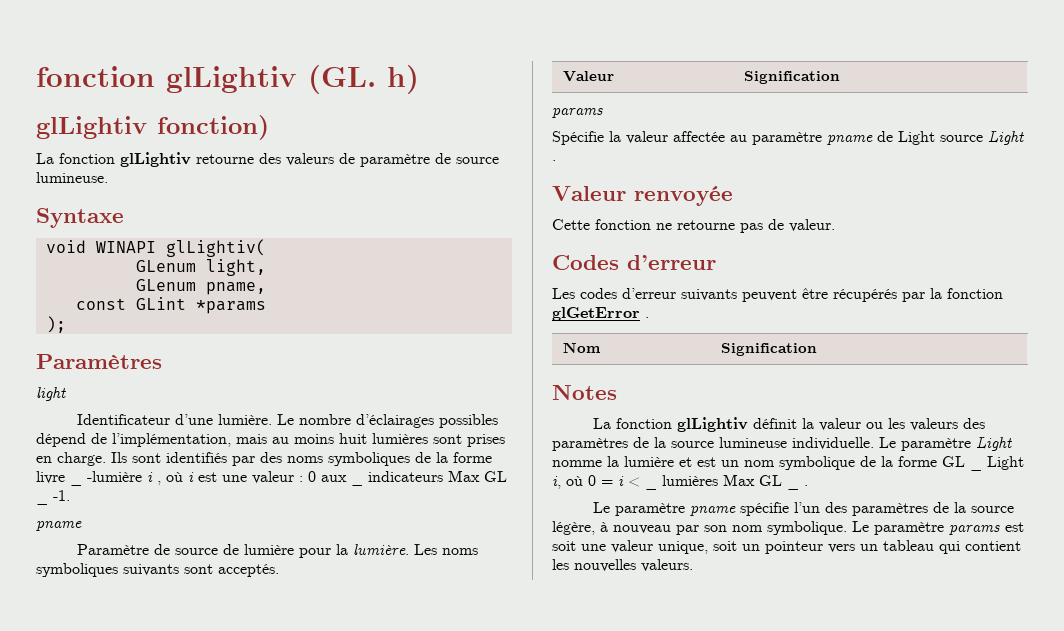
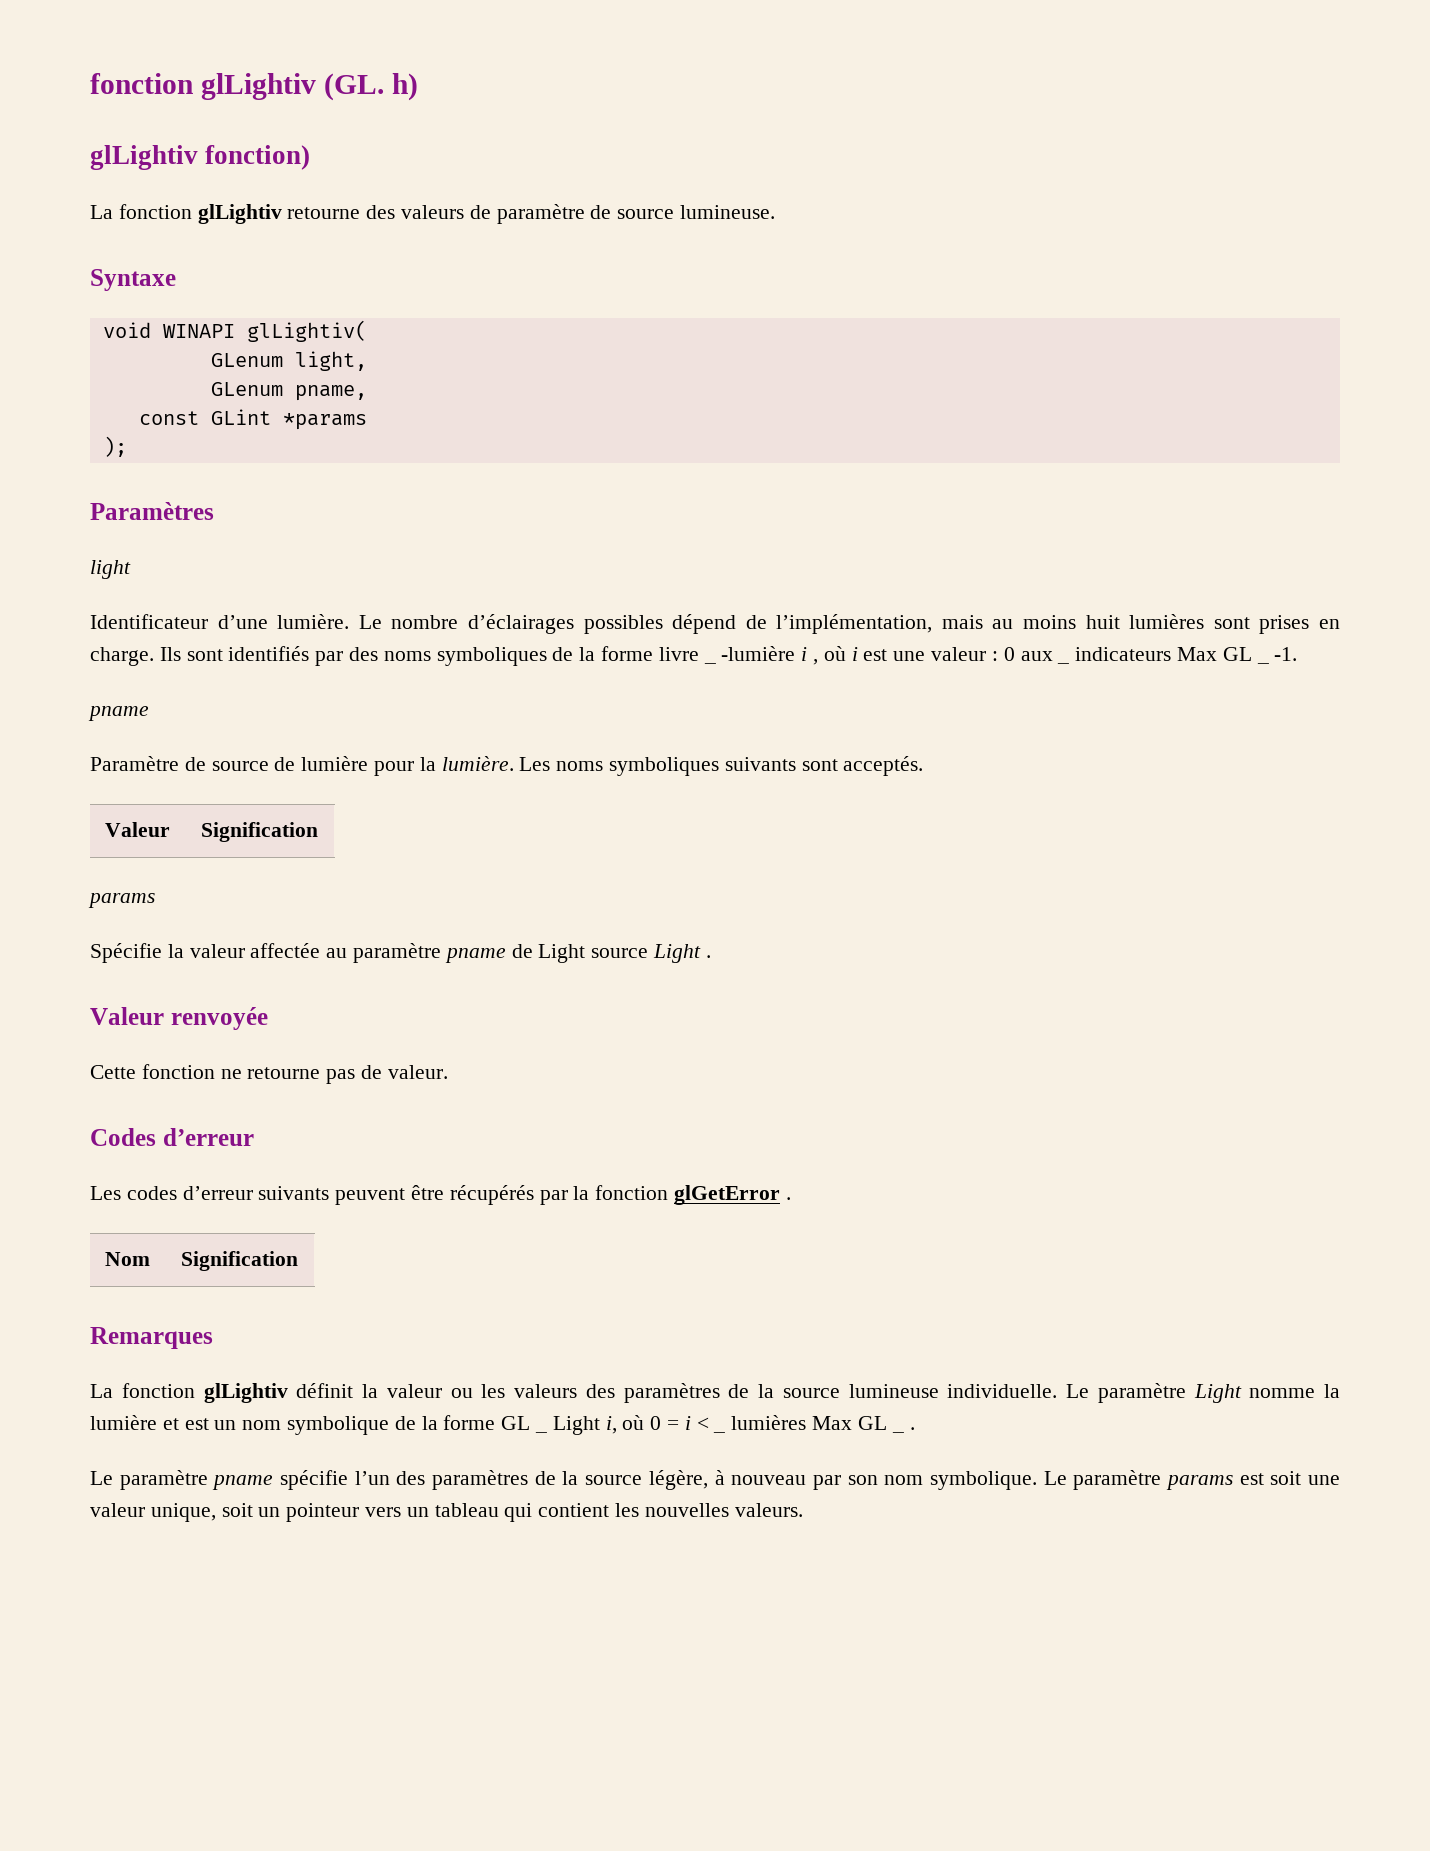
[552,385,617,400] Notes -> [90,1327,213,1349] Remarques

